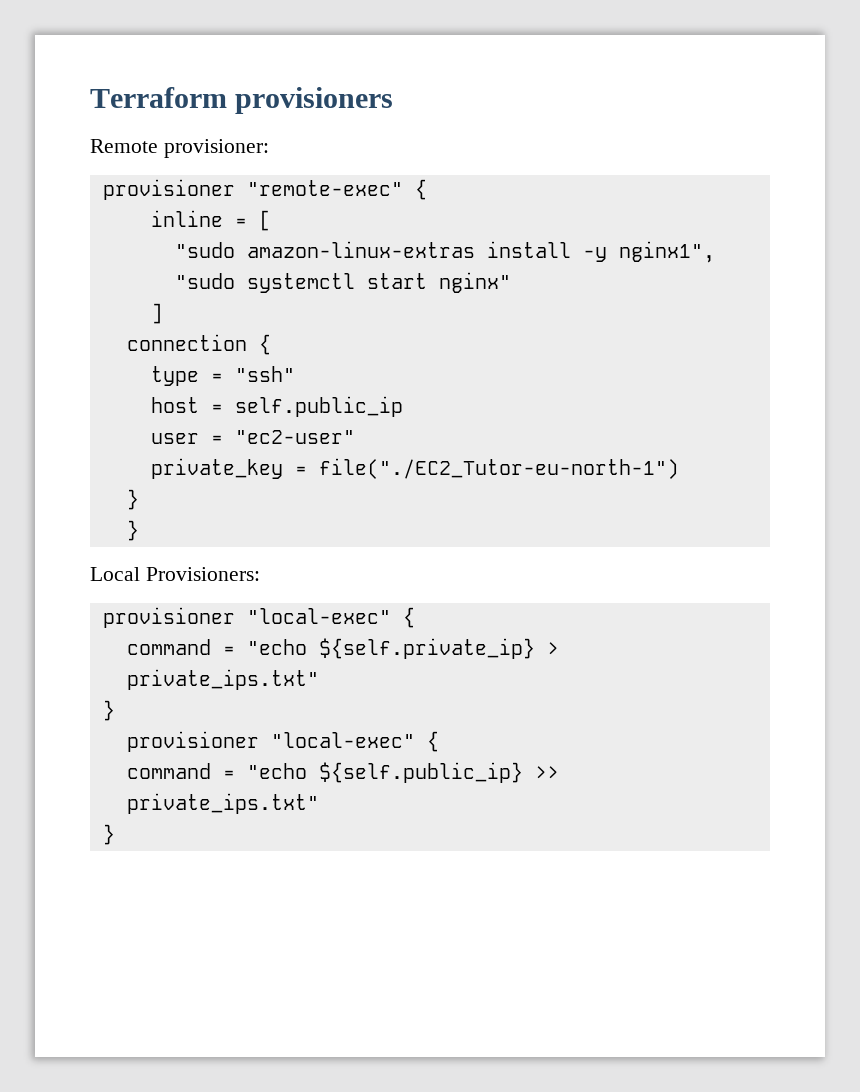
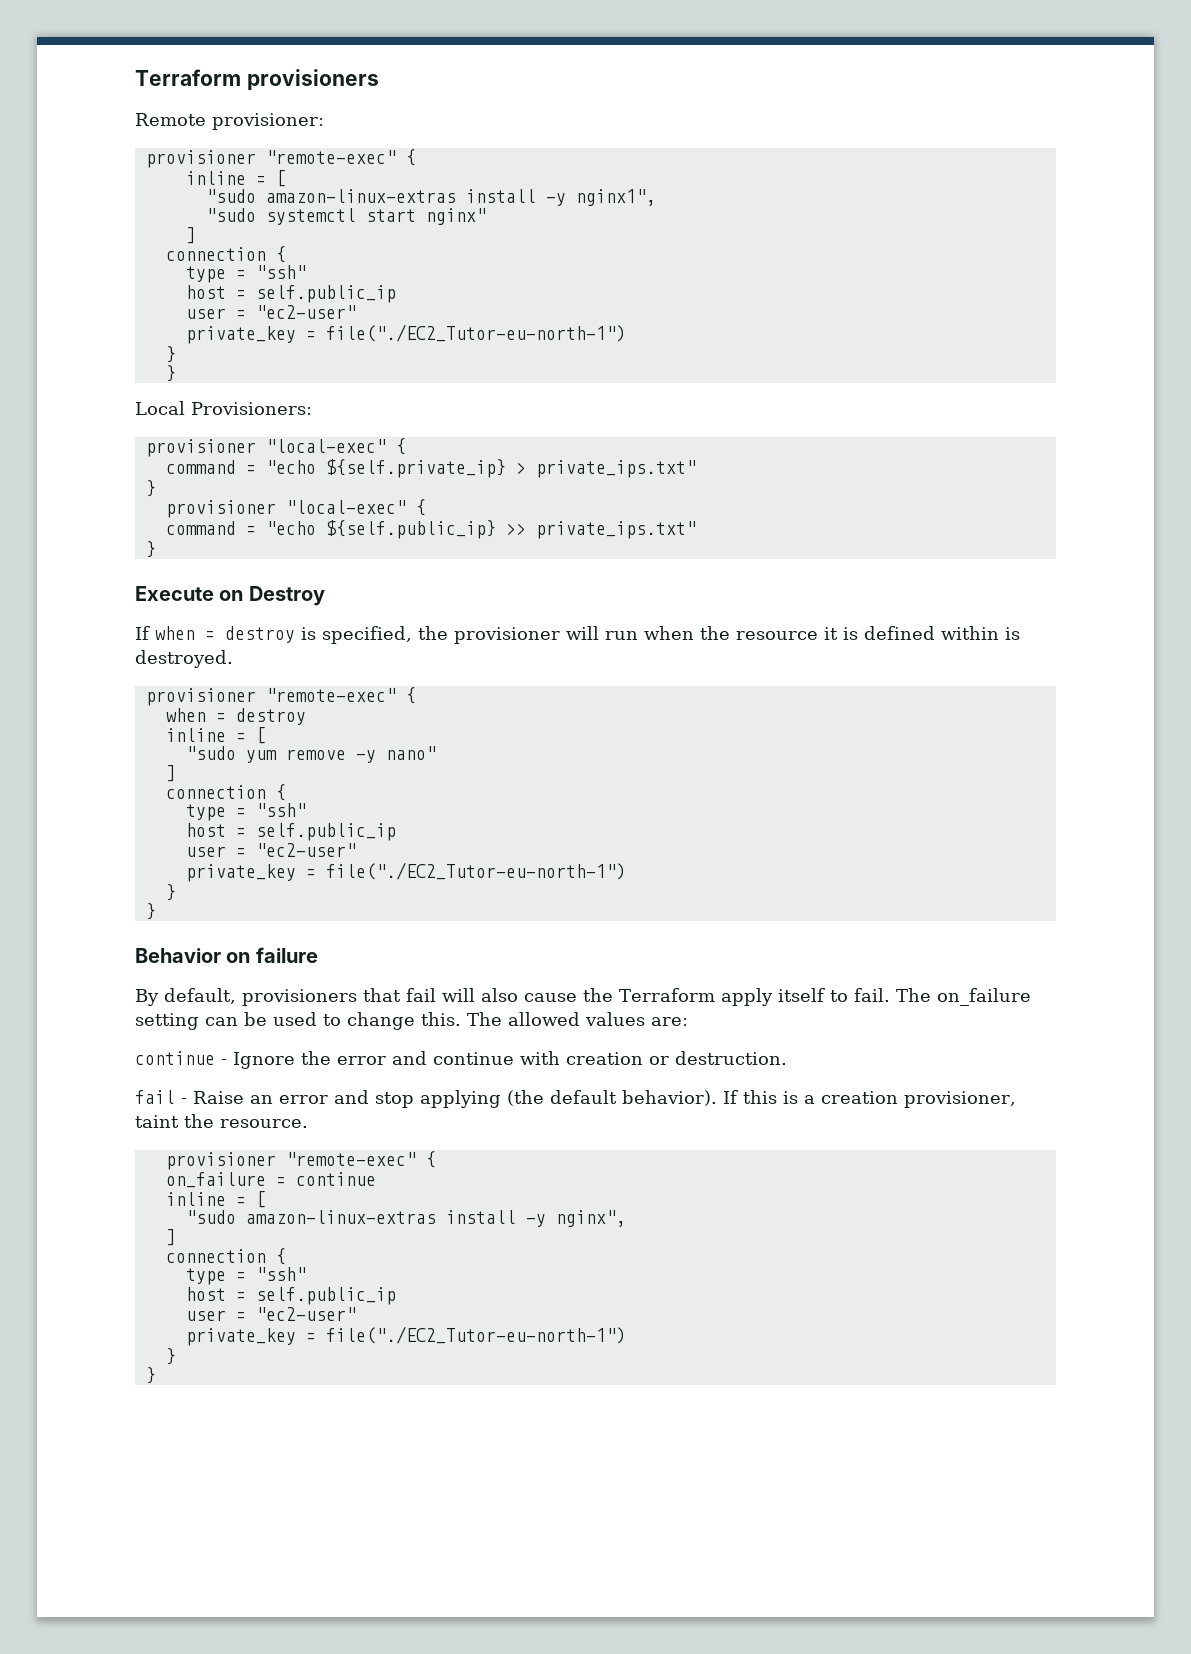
(115, 834) none -> [135,586,325,606] [135,626,1020,644] [135,650,233,668] [145,687,416,706] [165,708,306,725] [165,727,266,744] [185,746,436,763] [165,765,176,782] [165,784,286,801] [185,803,306,821] [185,823,396,841] [185,843,356,857] [185,862,626,882] [165,884,176,901] [145,903,156,920] [135,947,318,963] [135,988,1031,1006] [135,1012,688,1030] [135,1051,787,1069] [135,1090,1016,1108] [135,1114,308,1128] [165,1151,436,1170] [165,1172,376,1188] [165,1191,266,1208] [185,1210,626,1227] [165,1229,176,1246] [165,1248,286,1265] [185,1267,306,1285] [185,1287,396,1305] [185,1307,356,1321] [185,1326,626,1346] [165,1348,176,1365] [145,1367,156,1384] // Execute on Destroy // If when = destroy is specified, the provisioner will run when the resource it is defined within is destroyed. // provisioner "remote-exec" { // when = destroy // inline = [ // "sudo yum remove -y nano" // ] // connection { // type = "ssh" // host = self.public_ip // user = "ec2-user" // private_key = file("./EC2_Tutor-eu-north-1") // } // } // Behavior on failure // By default, provisioners that fail will also cause the Terraform apply itself to fail. The on_failure setting can be used to change this. The allowed values are: // continue - Ignore the error and continue with creation or destruction. // fail - Raise an error and stop applying (the default behavior). If this is a creation provisioner, taint the resource. // provisioner "remote-exec" { // on_failure = continue // inline = [ // "sudo amazon-linux-extras install -y nginx", // ] // connection { // type = "ssh" // host = self.public_ip // user = "ec2-user" // private_key = file("./EC2_Tutor-eu-north-1") // } // }

